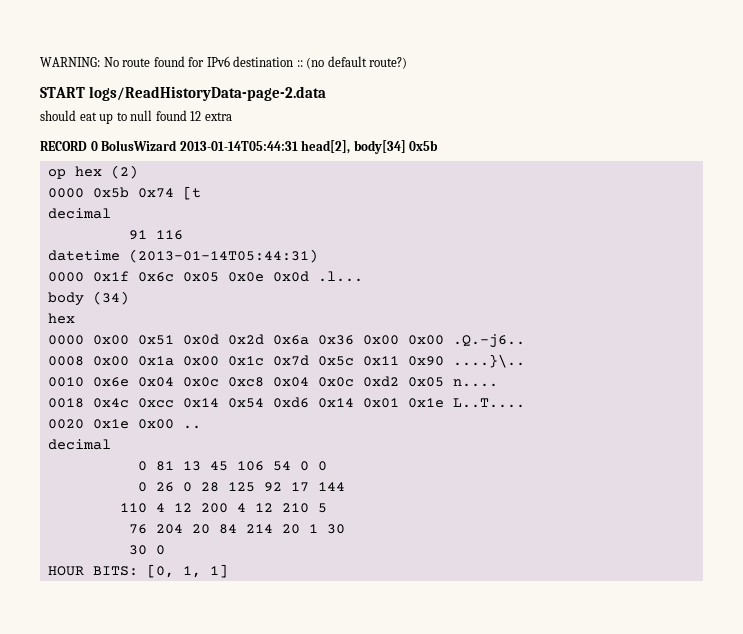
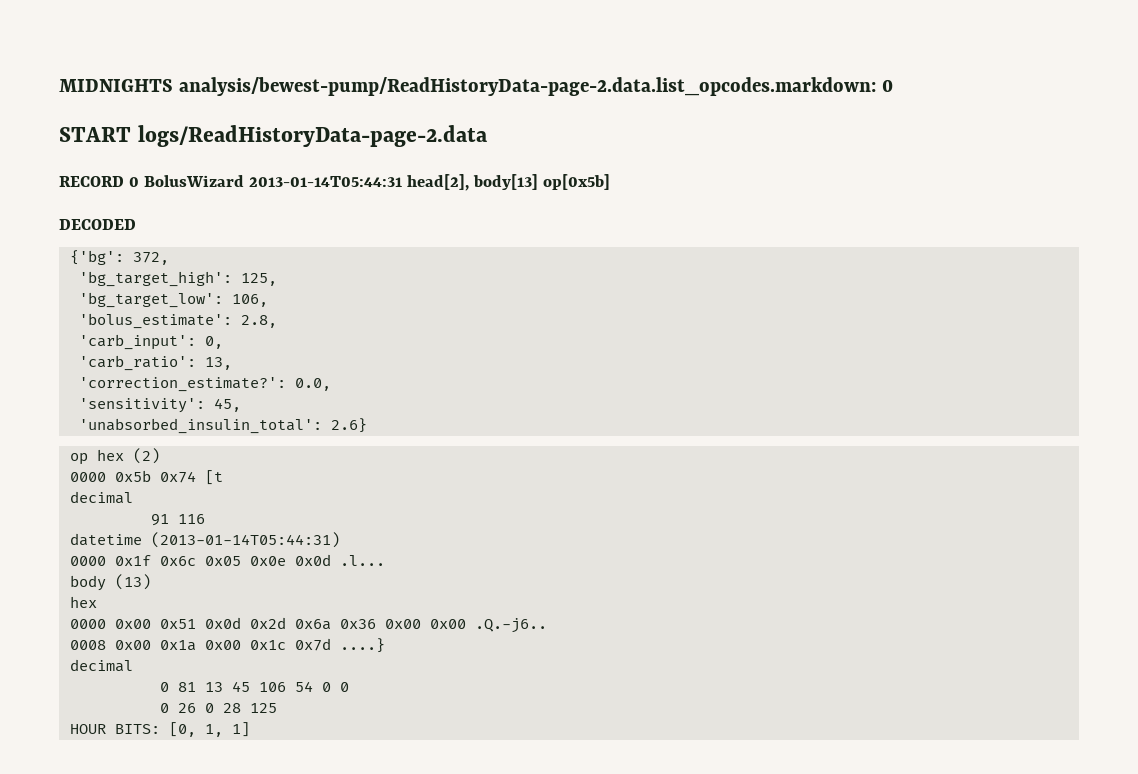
[40,56,408,69] [40,86,326,101] [40,110,232,124] WARNING: No route found for IPv6 destination :: (no default route?) // START logs/ReadHistoryData-page-2.data // should eat up to null found 12 extra -> [59,77,893,96] [59,125,488,147] MIDNIGHTS analysis/bewest-pump/ReadHistoryData-page-2.data.list_opcodes.markdown: 0 // START logs/ReadHistoryData-page-2.data
[353,140,439,154] body[34] 0x5b -> [472,174,610,190] [59,219,136,230] [70,250,170,265] [79,271,278,287] [79,292,269,308] [79,313,278,329] [79,334,224,350] [79,355,233,371] [79,377,332,392] [79,398,242,413] [79,418,368,434] body[13] op[0x5b] // DECODED // {'bg': 372, // 'bg_target_high': 125, // 'bg_target_low': 106, // 'bolus_estimate': 2.8, // 'carb_input': 0, // 'carb_ratio': 13, // 'correction_estimate?': 0.0, // 'sensitivity': 45, // 'unabsorbed_insulin_total': 2.6}
[92,291,129,305] (34) -> [115,574,152,590] (13)
[317,354,525,368] [47,376,498,387] [47,397,525,408] [47,419,201,429] 0x5c 0x11 0x90 ....}\.. // 0010 0x6e 0x04 0x0c 0xc8 0x04 0x0c 0xd2 0x05 n.... // 0018 0x4c 0xcc 0x14 0x54 0xd6 0x14 0x01 0x1e L..T.... // 0020 0x1e 0x00 .. -> [340,638,386,653] ....}
[263,482,345,492] [119,503,327,513] [128,524,345,534] [128,545,165,555] 92 17 144 // 110 4 12 200 4 12 210 5 // 76 204 20 84 214 20 1 30 // 30 0 -> (278, 708) none

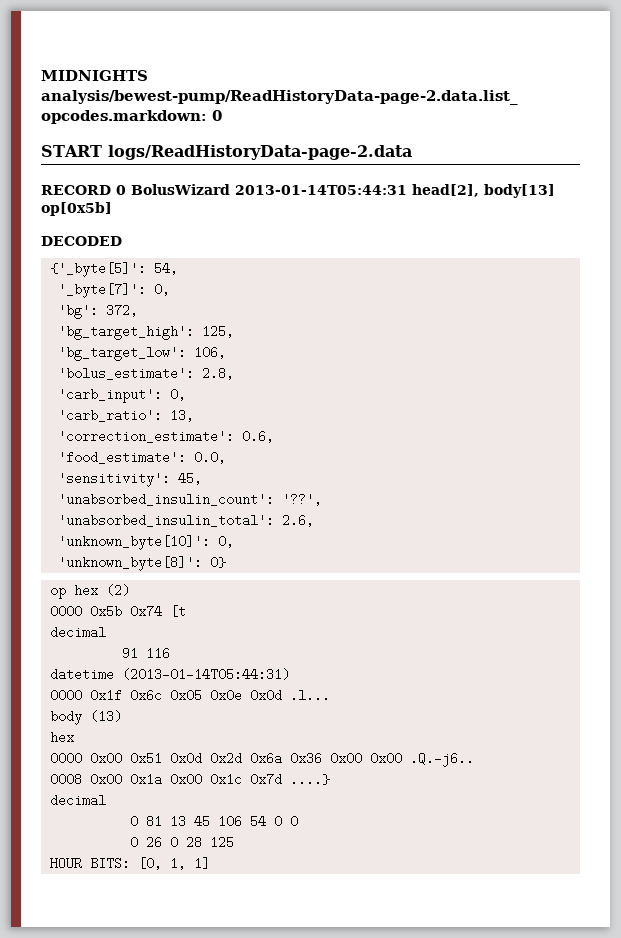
[70,250,125,265] {'bg': -> [50,262,178,277] [58,283,170,298] [58,304,98,319] {'_byte[5]': 54, // '_byte[7]': 0, // 'bg':
[79,377,287,392] 'correction_estimate?': -> [58,430,274,443] [58,451,186,464] 'correction_estimate': 0.6, // 'food_estimate':
(242, 405) none -> [58,493,322,506] // 'unabsorbed_insulin_count': '??',
[331,418,368,433] 2.6} -> [282,514,314,527] [58,535,234,550] [58,556,226,571] 2.6, // 'unknown_byte[10]': 0, // 'unknown_byte[8]': 0}

